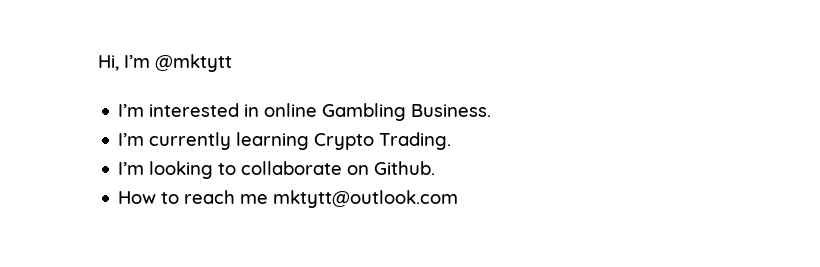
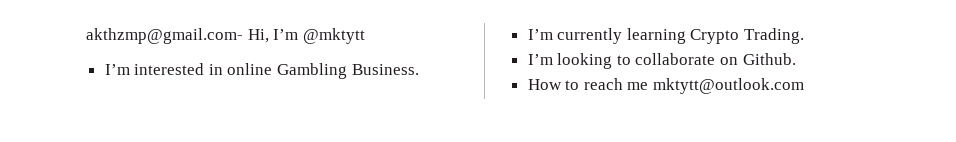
(98, 63) none -> [86,28,243,44] akthzmp@gmail.com-

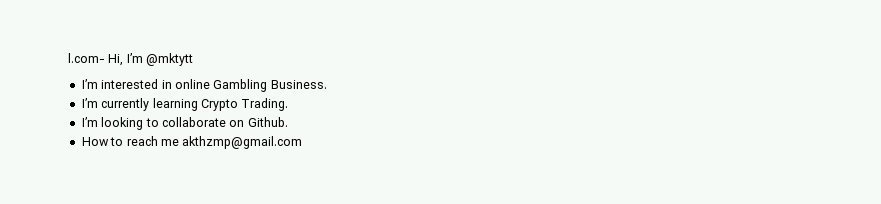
[86,28,243,44] akthzmp@gmail.com- -> [68,53,105,63] l.com-
[653,78,805,94] mktytt@outlook.com -> [182,136,303,149] akthzmp@gmail.com

